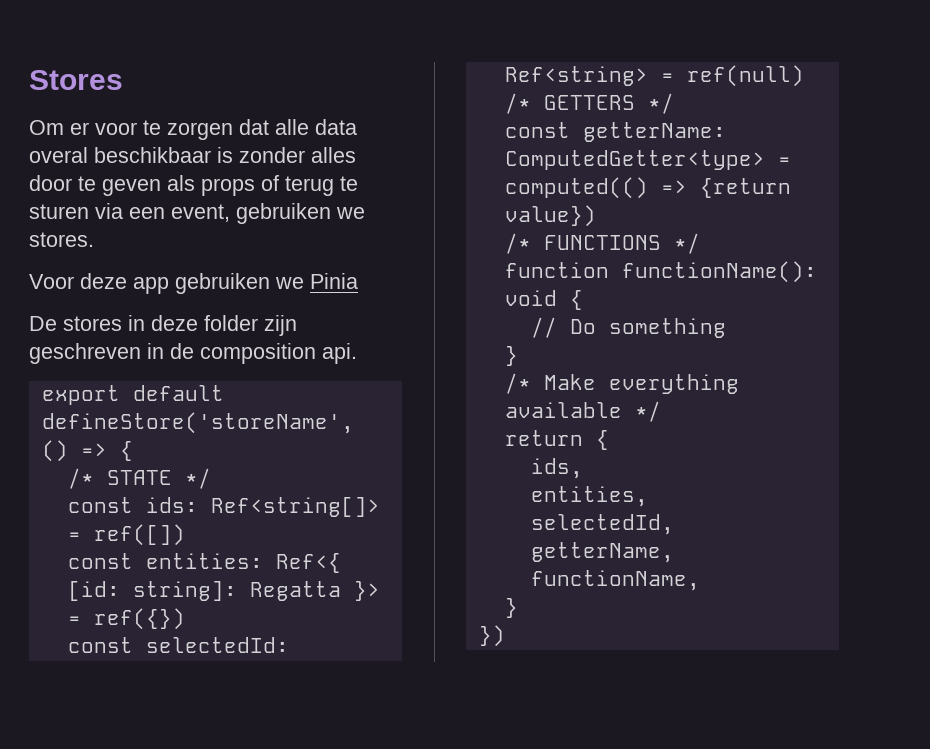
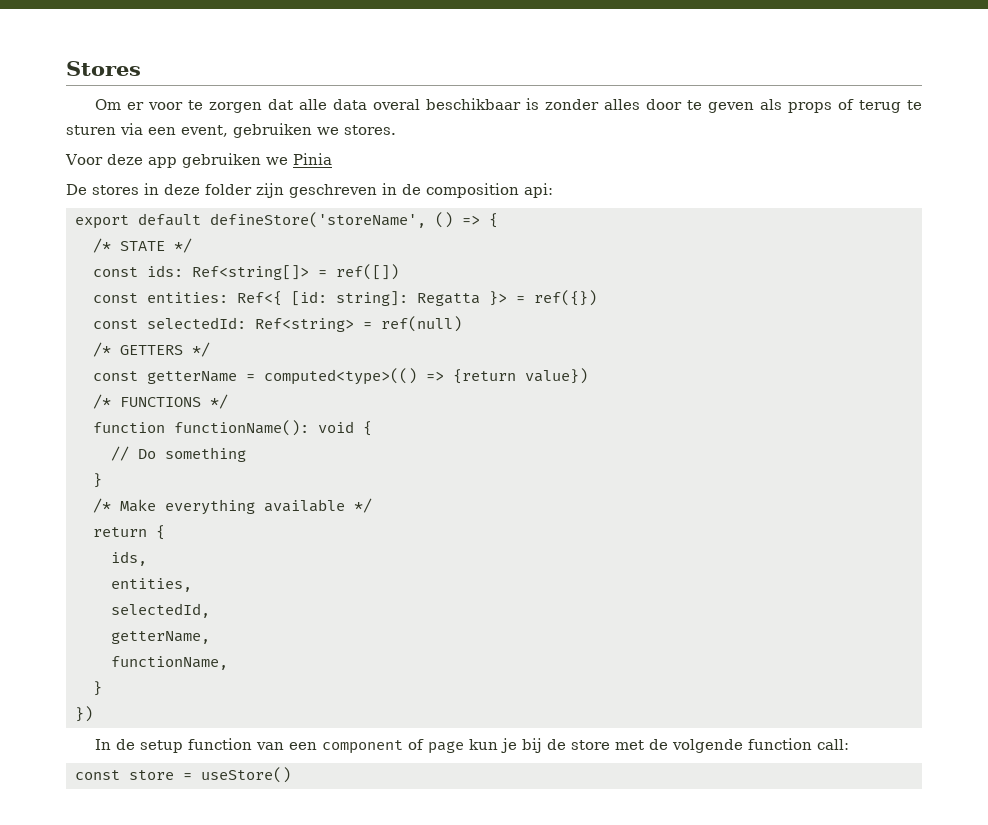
[322,343,357,364] api. -> [524,183,553,198] api:
[582,122,726,142] [504,150,791,170] [504,177,648,199] getterName: ComputedGetter<type> = computed(() -> [146,368,417,385] getterName = computed<type>(()
(505, 636) none -> [95,738,850,754] [74,767,291,783] // In de setup function van een component of page kun je bij de store met de volgende function call: // const store = useStore()

